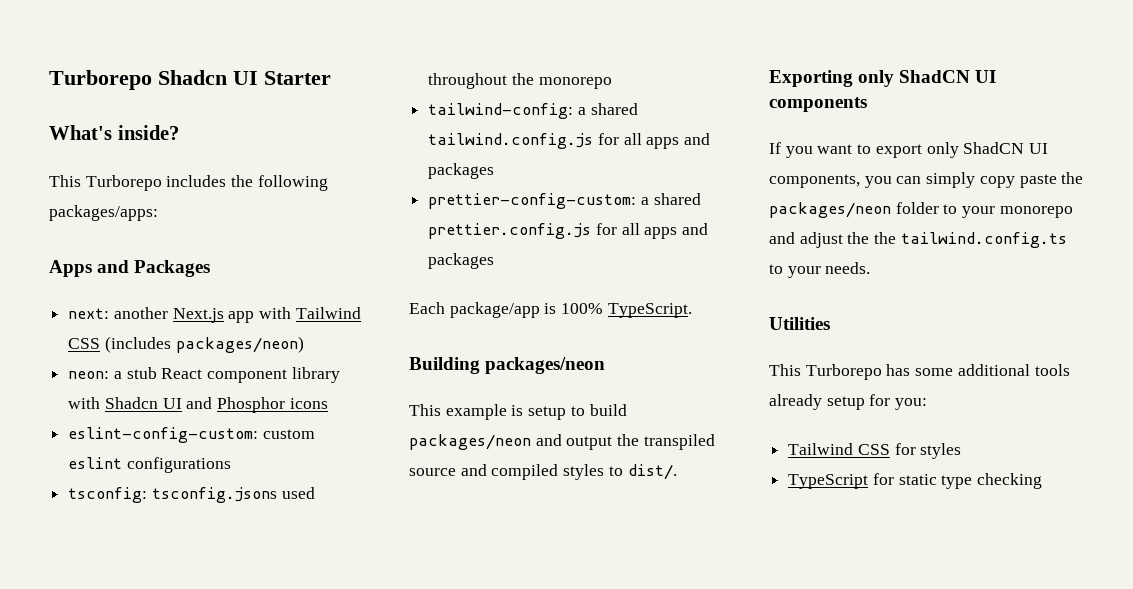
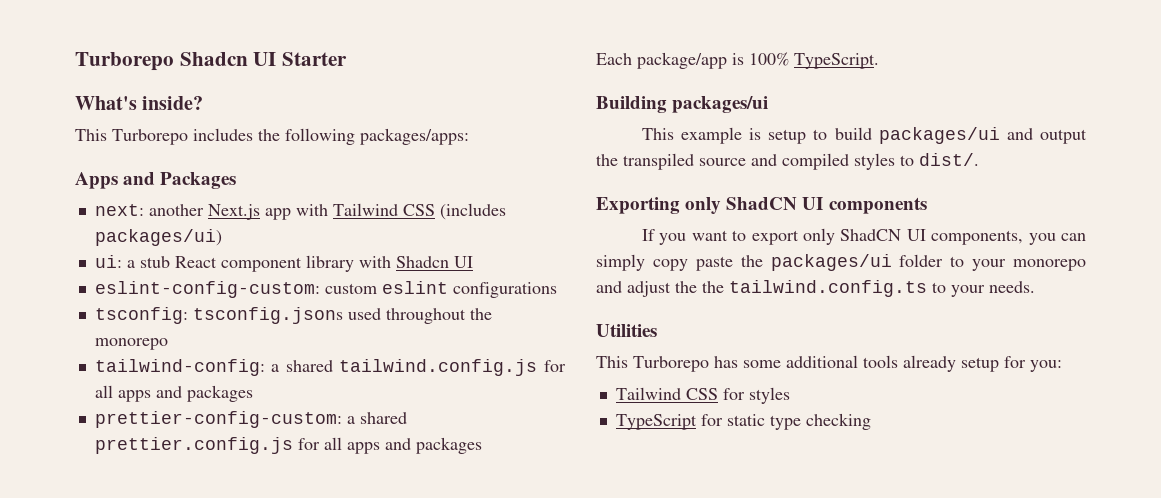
[175,336,304,353] [68,371,110,379] packages/neon) // neon: -> [94,229,222,246] [94,255,122,268] packages/ui) // ui:
[186,397,328,413] and Phosphor icons -> (473, 262) none
[485,357,606,374] packages/neon -> [672,96,769,113] packages/ui
[409,434,531,450] packages/neon -> [878,127,1000,144] packages/ui
[769,202,891,218] packages/neon -> [770,254,892,271] packages/ui

